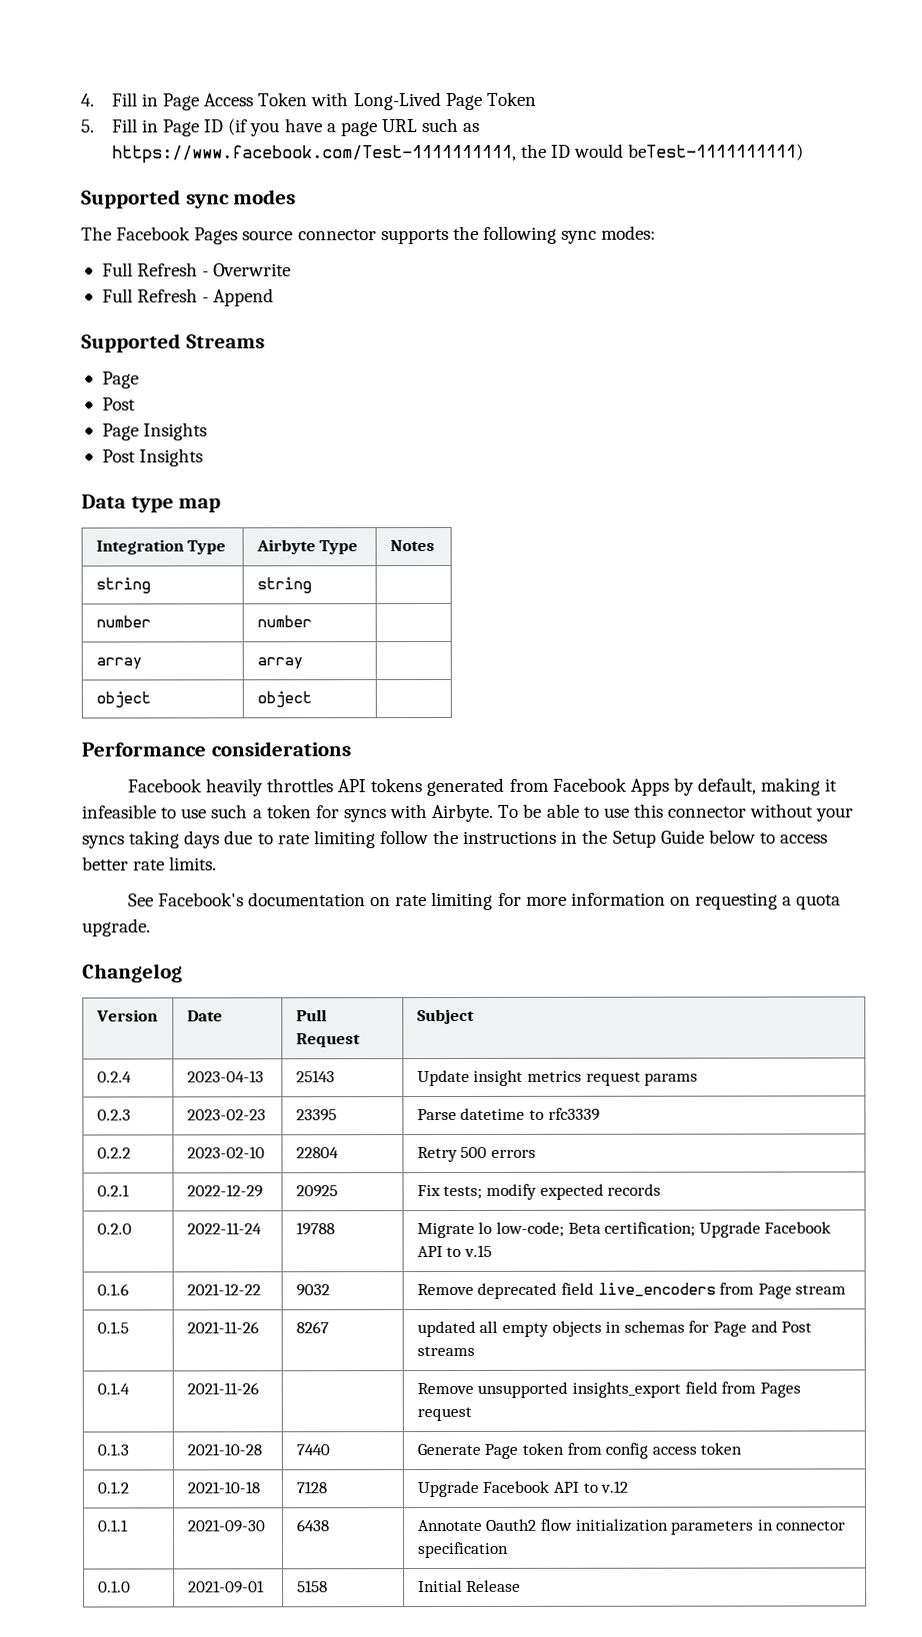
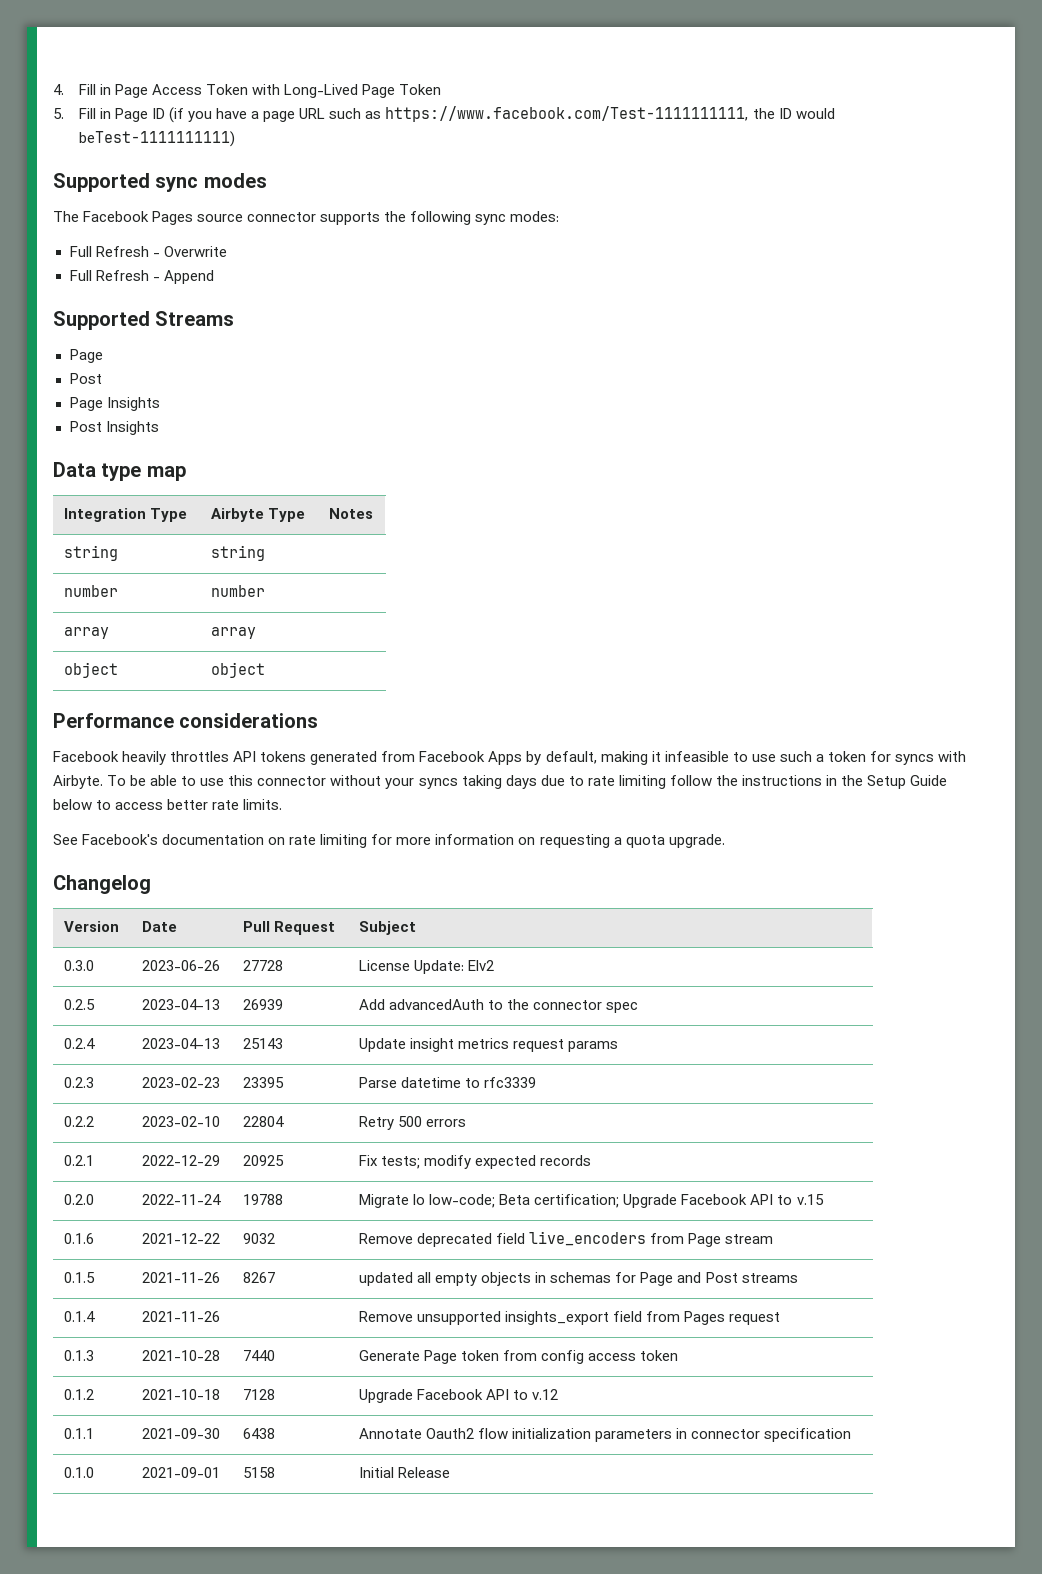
(475, 1016) none -> [64,960,95,971] [142,960,221,971] [243,960,284,971] [359,960,495,974] [64,999,96,1010] [142,999,221,1010] [243,999,284,1010] [359,999,639,1013] // 0.3.0 | 2023-06-26 | 27728 | License Update: Elv2 // 0.2.5 | 2023-04-13 | 26939 | Add advancedAuth to the connector spec

